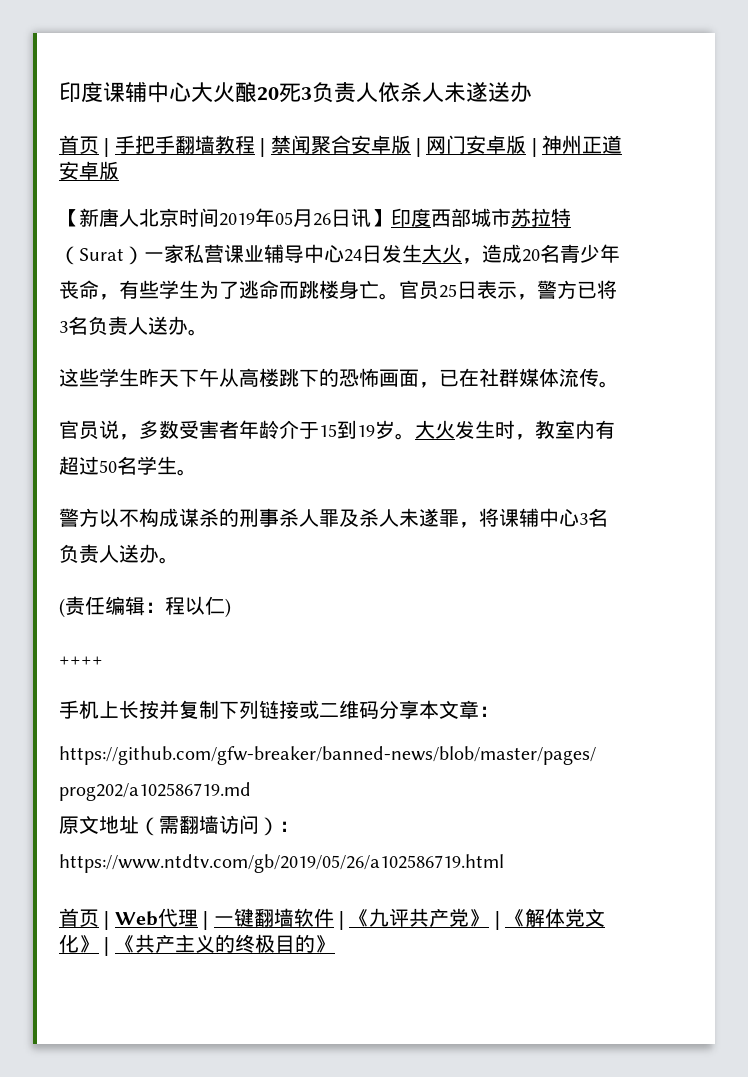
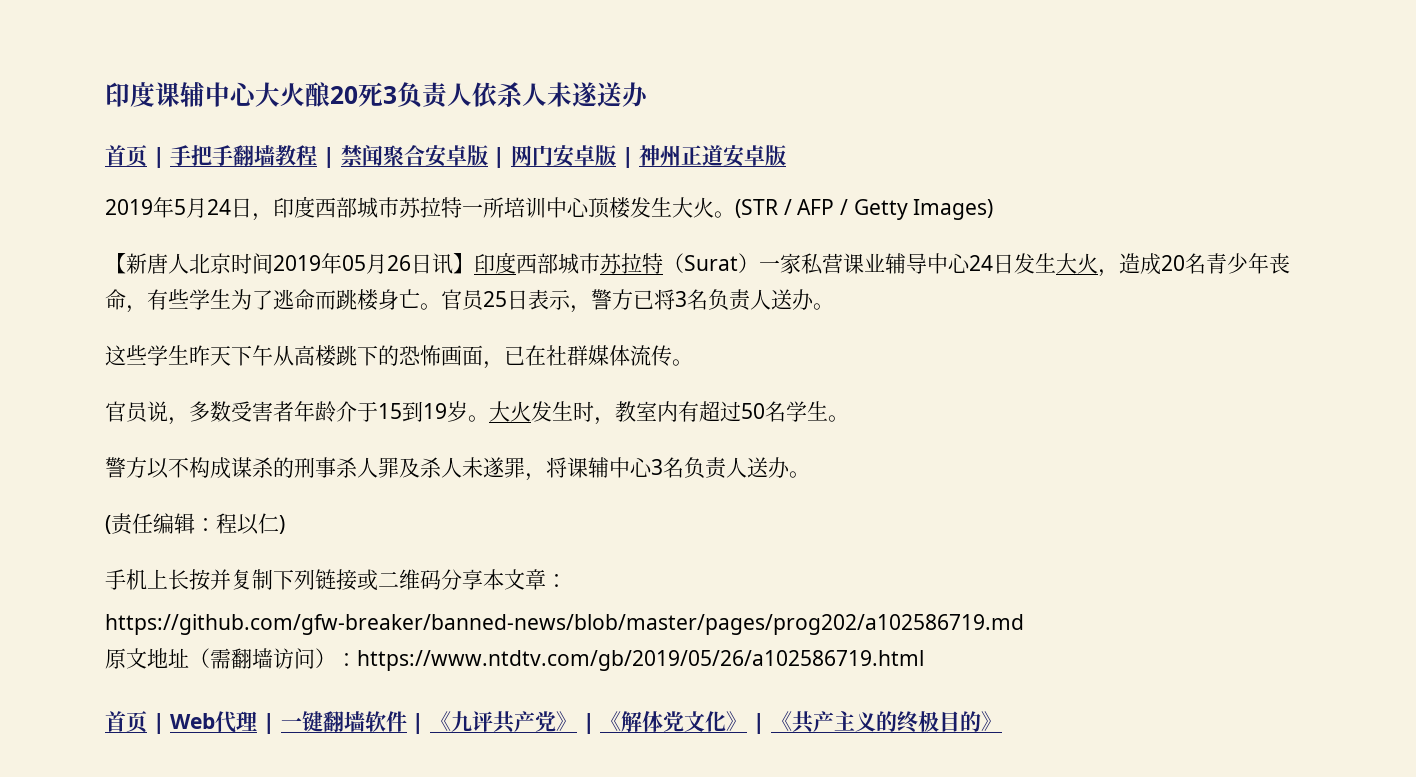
(119, 170) none -> [105,196,994,221] // 2019年5月24日，印度西部城市苏拉特一所培训中心顶楼发生大火。(STR / AFP / Getty Images)
[59,656,103,665] // ++++ -> (285, 524) none

